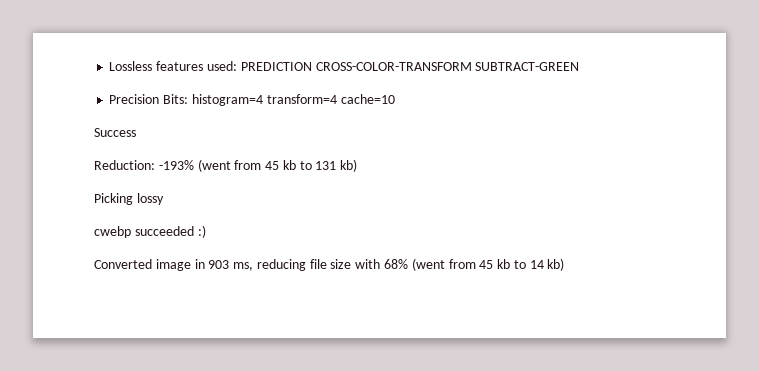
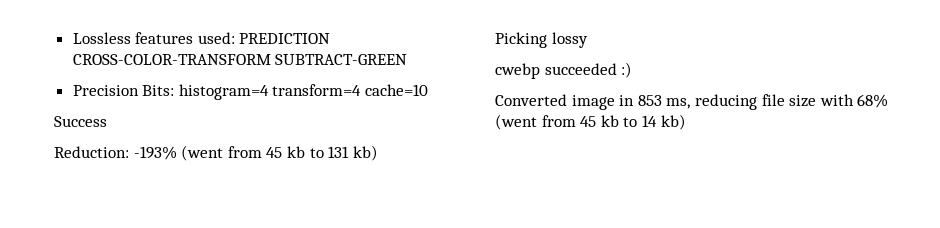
[208,260,230,269] 903 -> [637,95,662,106] 853

